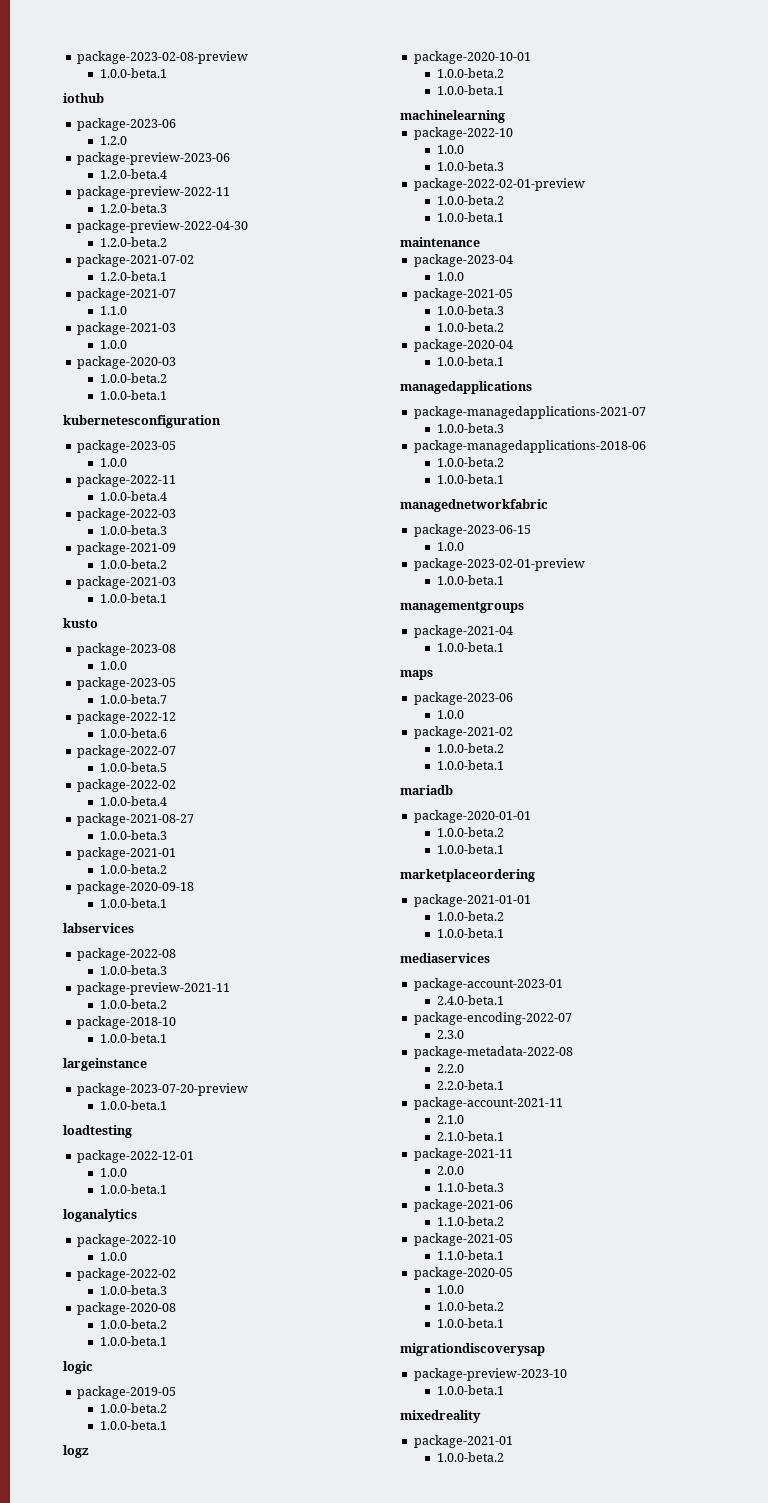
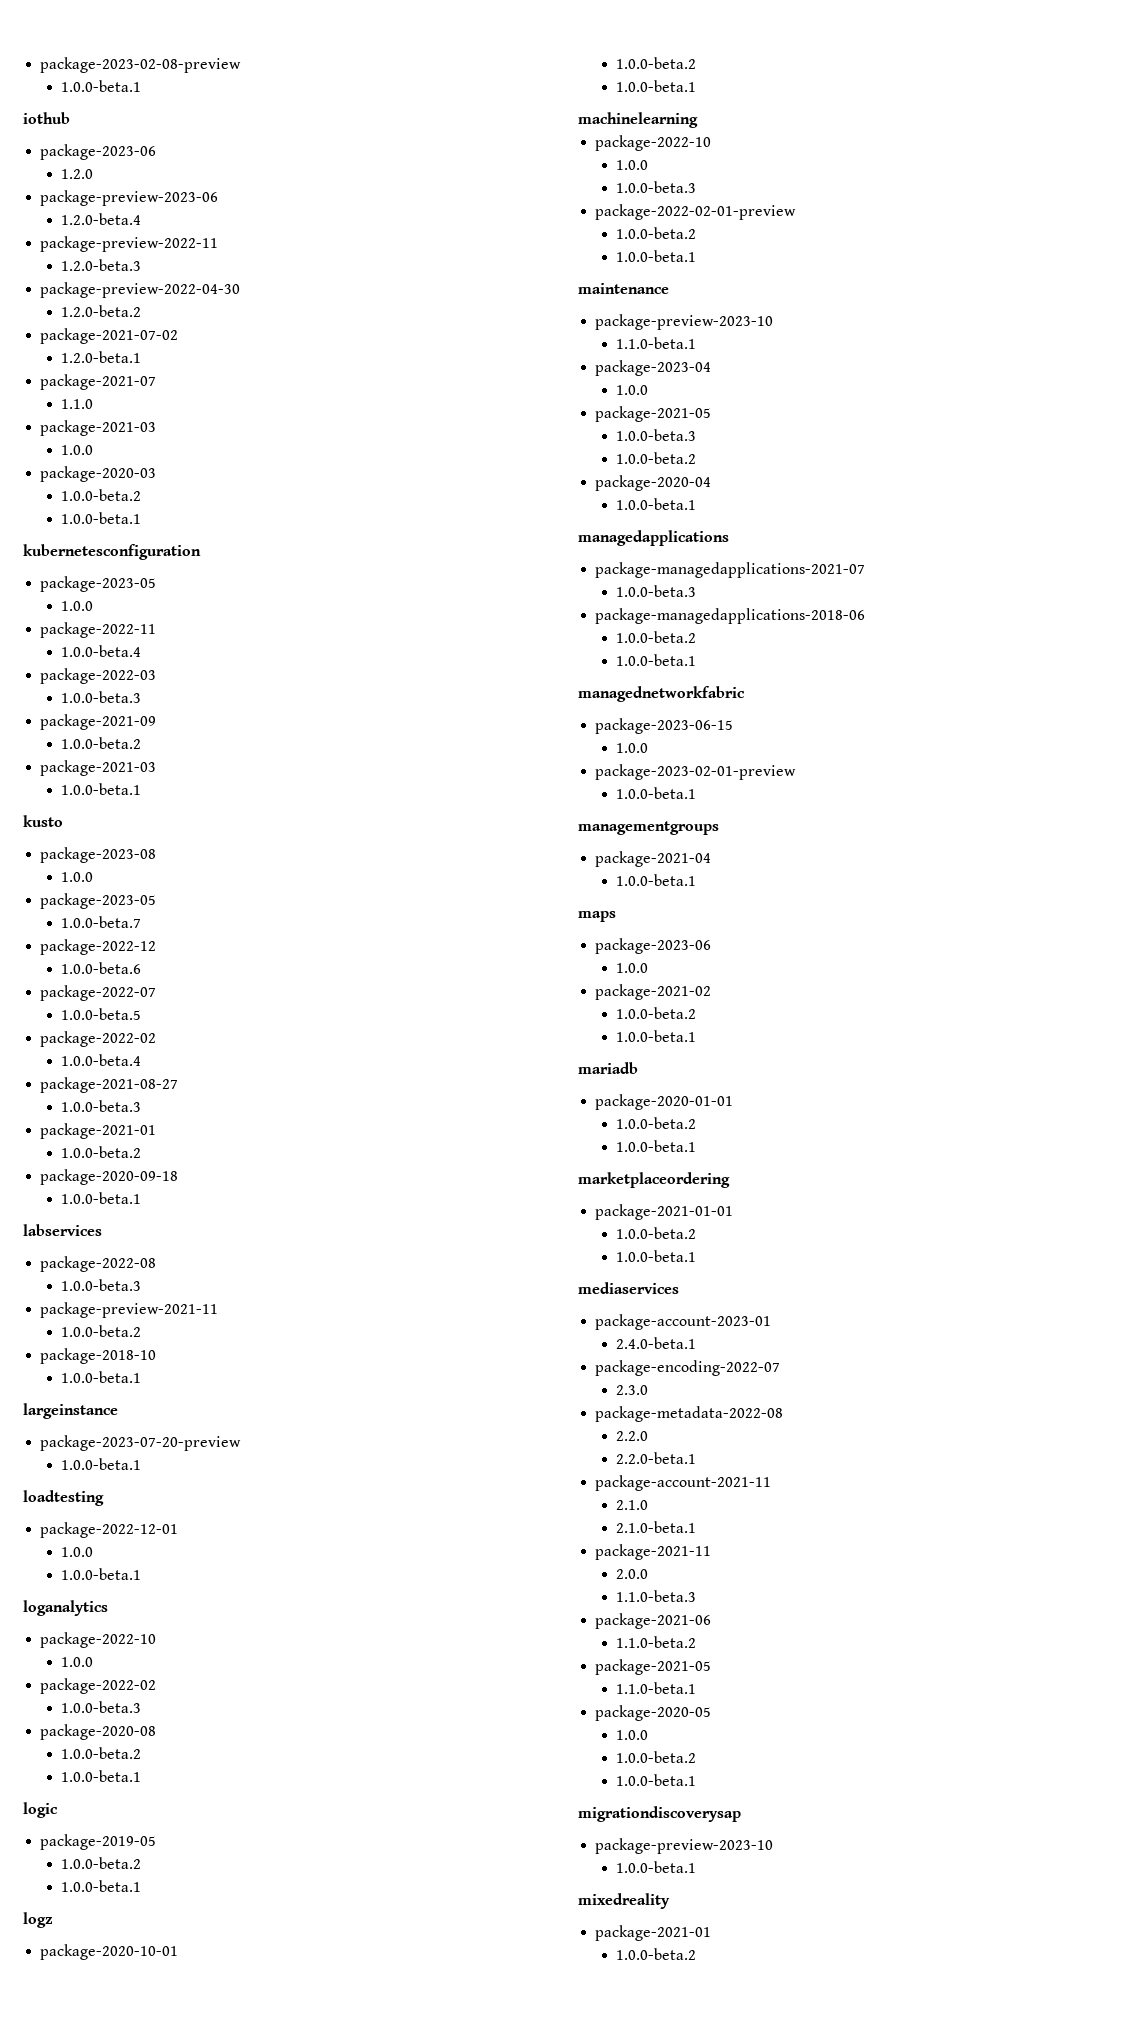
(480, 242) none -> [595,314,774,330] [616,337,697,349] // package-preview-2023-10 // 1.1.0-beta.1

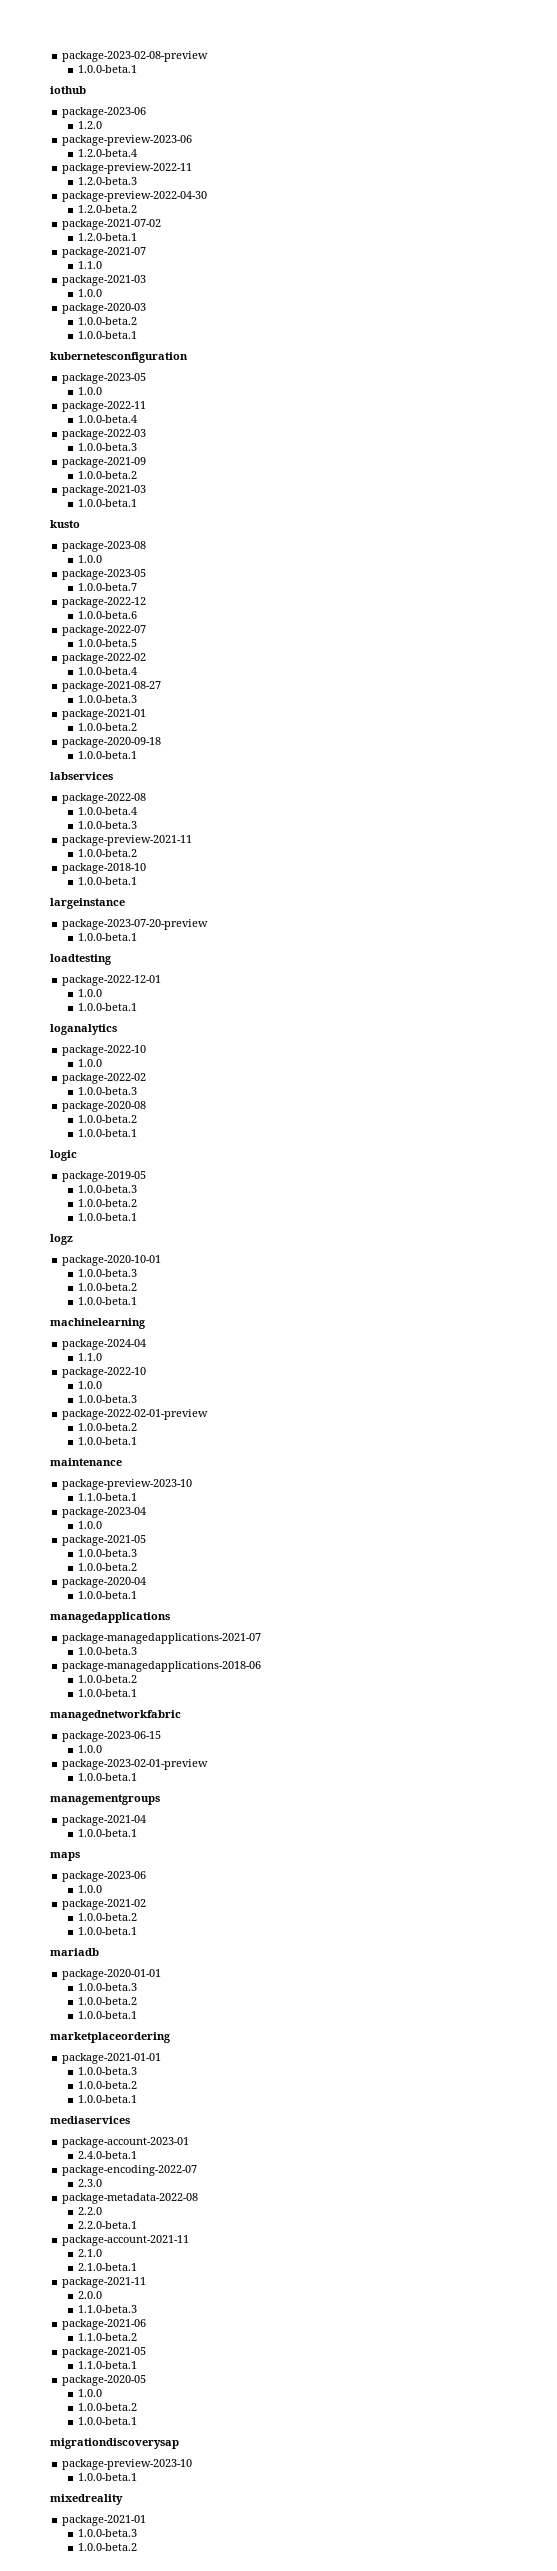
(157, 1264) none -> [78,807,138,815] // 1.0.0-beta.4
(157, 1842) none -> [78,1185,138,1193] // 1.0.0-beta.3
(179, 1952) none -> [78,1269,138,1277] // 1.0.0-beta.3
(698, 120) none -> [62,1339,147,1350] [78,1353,103,1361] // package-2024-04 // 1.1.0
(734, 1102) none -> [78,1983,138,1991] // 1.0.0-beta.3
(734, 1212) none -> [78,2067,138,2075] // 1.0.0-beta.3
(712, 1933) none -> [78,2529,138,2537] // 1.0.0-beta.3

